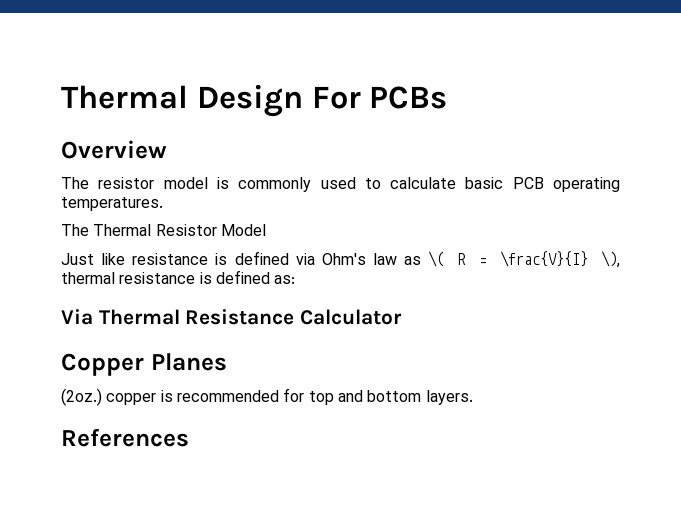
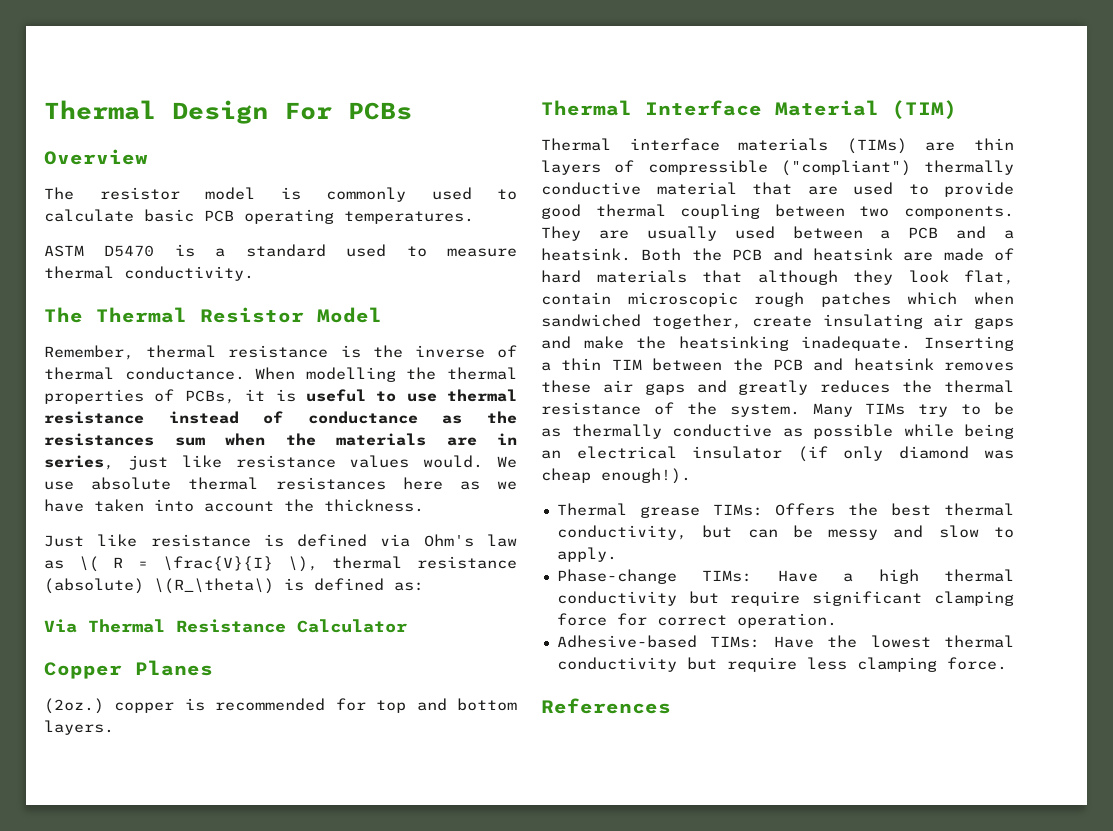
[61,224,266,236] The Thermal Resistor Model -> [44,244,517,257] [44,266,254,281] [44,307,382,323] [44,345,518,360] [44,367,517,382] [44,389,517,404] [44,411,517,424] [44,433,517,446] [44,455,517,470] [44,477,517,490] [44,499,424,512] ASTM D5470 is a standard used to measure thermal conductivity. // The Thermal Resistor Model // Remember, thermal resistance is the inverse of thermal conductance. When modelling the thermal properties of PCBs, it is useful to use thermal resistance instead of conductance as the resistances sum when the materials are in series, just like resistance values would. We use absolute thermal resistances here as we have taken into account the thickness.
(196, 278) none -> [44,578,274,594] (absolute) \(R_\theta\)
(473, 397) none -> [541,100,957,119] [541,138,1014,154] [541,160,1014,176] [541,182,1014,197] [541,204,1014,219] [541,226,1014,241] [541,248,1014,261] [541,270,1014,285] [541,292,1014,307] [541,314,1014,329] [541,336,1014,351] [541,358,1014,371] [541,380,1014,395] [541,402,1014,417] [541,424,1014,439] [541,446,1014,462] [541,468,691,484] [556,503,1015,518] [556,525,1014,540] [556,547,617,562] [556,569,1014,584] [556,591,1014,606] [556,613,837,628] [556,635,1014,648] [556,657,1007,672] // Thermal Interface Material (TIM) // Thermal interface materials (TIMs) are thin layers of compressible ("compliant") thermally conductive material that are used to provide good thermal coupling between two components. They are usually used between a PCB and a heatsink. Both the PCB and heatsink are made of hard materials that although they look flat, contain microscopic rough patches which when sandwiched together, create insulating air gaps and make the heatsinking inadequate. Inserting a thin TIM between the PCB and heatsink removes these air gaps and greatly reduces the thermal resistance of the system. Many TIMs try to be as thermally conductive as possible while being an electrical insulator (if only diamond was cheap enough!). // Thermal grease TIMs: Offers the best thermal conductivity, but can be messy and slow to apply. // Phase-change TIMs: Have a high thermal conductivity but require significant clamping force for correct operation. // Adhesive-based TIMs: Have the lowest thermal conductivity but require less clamping force.

